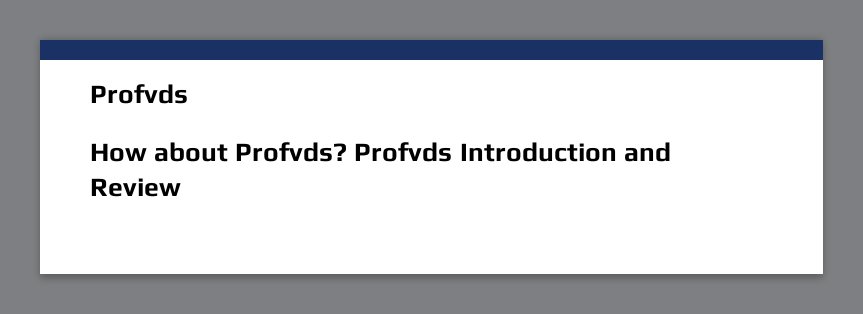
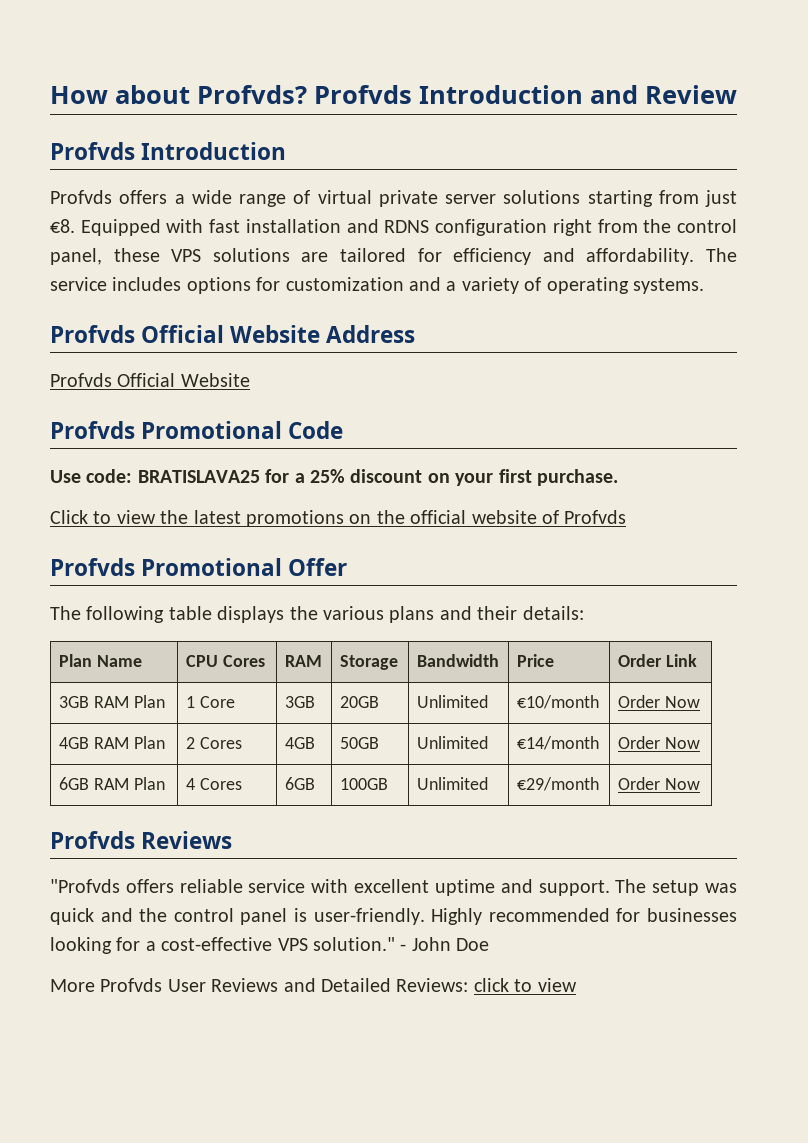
[90,84,188,104] Profvds // -> (50, 95) none
(181, 187) none -> [50,142,287,160] [50,190,737,207] [50,219,738,236] [50,248,738,265] [50,277,704,294] [50,325,416,343] [50,373,250,387] [50,421,344,439] [50,469,618,486] [50,510,627,527] [50,558,348,576] [50,606,584,623] [58,654,142,667] [185,655,265,667] [284,655,322,667] [339,655,398,670] [416,654,499,667] [516,654,554,667] [617,654,697,667] [58,695,165,708] [185,696,235,708] [284,696,315,708] [339,696,379,708] [416,695,488,708] [516,695,599,709] [617,695,700,708] [58,736,165,749] [185,737,242,749] [284,737,315,749] [339,737,379,749] [416,736,488,749] [516,736,599,750] [617,736,700,749] [58,777,165,790] [185,778,242,790] [284,777,315,790] [339,778,388,790] [416,777,488,790] [516,777,599,791] [617,777,700,790] [50,831,233,849] [50,879,738,896] [50,908,738,925] [50,937,490,954] [50,978,577,992] // Profvds Introduction // Profvds offers a wide range of virtual private server solutions starting from just €8. Equipped with fast installation and RDNS configuration right from the control panel, these VPS solutions are tailored for efficiency and affordability. The service includes options for customization and a variety of operating systems. // Profvds Official Website Address // Profvds Official Website // Profvds Promotional Code // Use code: BRATISLAVA25 for a 25% discount on your first purchase. // Click to view the latest promotions on the official website of Profvds // Profvds Promotional Offer // The following table displays the various plans and their details: // Plan Name | CPU Cores | RAM | Storage | Bandwidth | Price | Order Link // 3GB RAM Plan | 1 Core | 3GB | 20GB | Unlimited | €10/month | Order Now // 4GB RAM Plan | 2 Cores | 4GB | 50GB | Unlimited | €14/month | Order Now // 6GB RAM Plan | 4 Cores | 6GB | 100GB | Unlimited | €29/month | Order Now // Profvds Reviews // "Profvds offers reliable service with excellent uptime and support. The setup was quick and the control panel is user-friendly. Highly recommended for businesses looking for a cost-effective VPS solution." - John Doe // More Profvds User Reviews and Detailed Reviews: click to view

